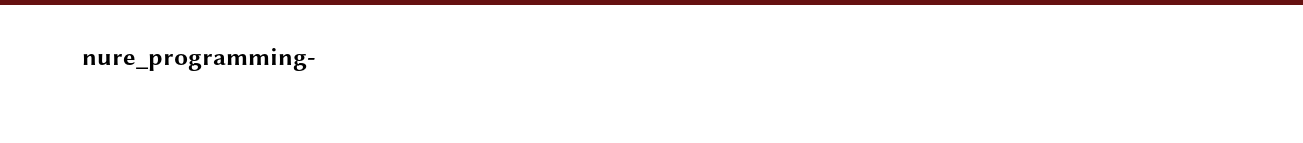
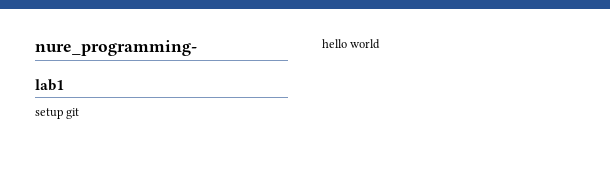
(316, 59) none -> [35,79,64,91] [35,108,80,119] [322,39,381,49] // lab1 // setup git // hello world

